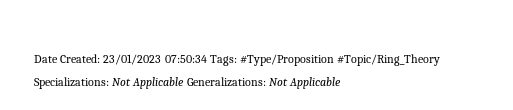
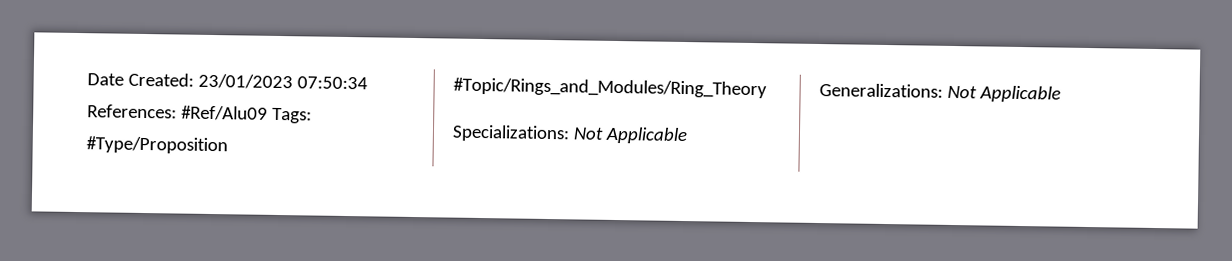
(207, 59) none -> [87,104,268,121] References: #Ref/Alu09
[337,54,441,66] #Topic/Ring_Theory -> [453,77,767,99] #Topic/Rings_and_Modules/Ring_Theory

